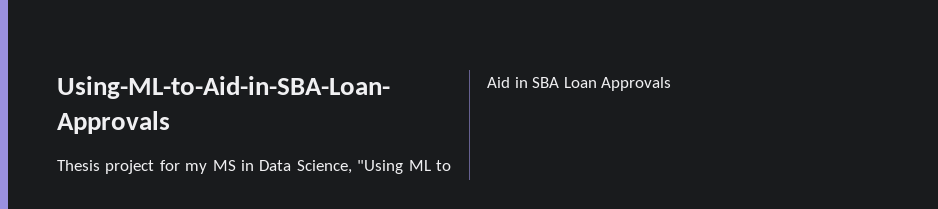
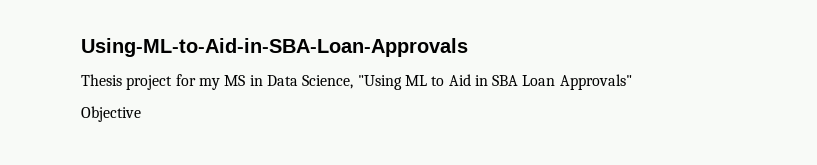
[601,77,672,91] Approvals -> [559,74,632,90] [81,106,141,122] Approvals" // Objective

